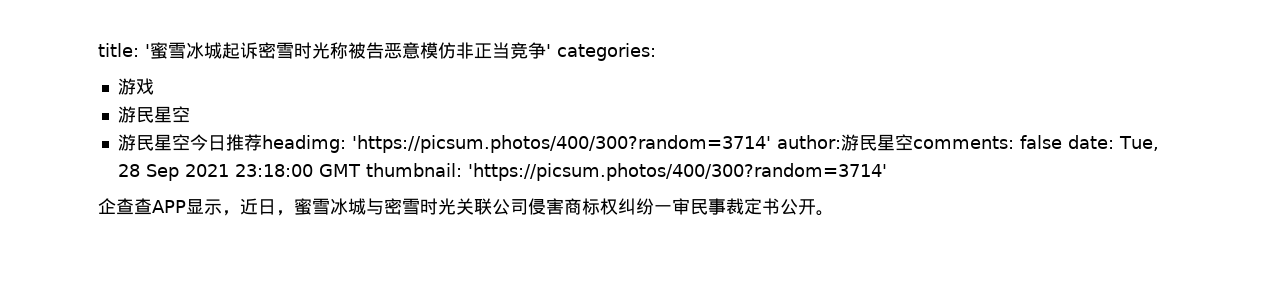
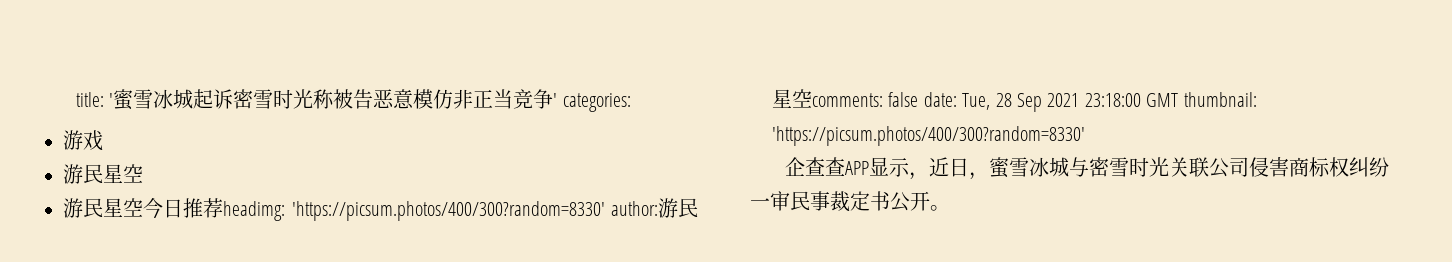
[351,135,771,153] 'https://picsum.photos/400/300?random=3714' -> [291,201,605,221] 'https://picsum.photos/400/300?random=8330'
[467,163,887,181] 'https://picsum.photos/400/300?random=3714' -> [772,126,1085,146] 'https://picsum.photos/400/300?random=8330'

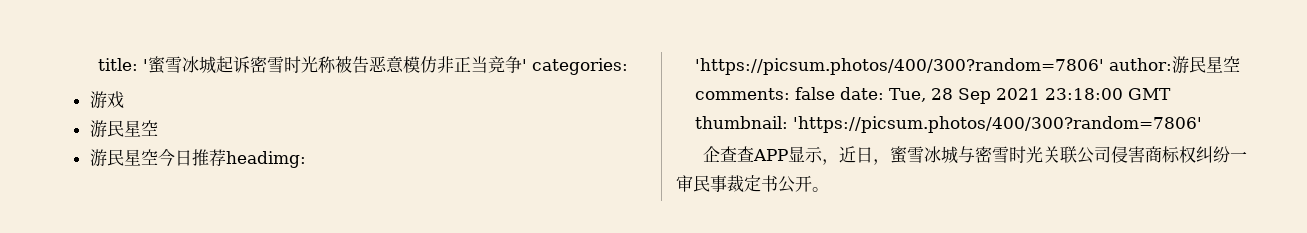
[291,201,605,221] 'https://picsum.photos/400/300?random=8330' -> [694,58,1104,75] 'https://picsum.photos/400/300?random=7806'
[772,126,1085,146] 'https://picsum.photos/400/300?random=8330' -> [792,116,1202,133] 'https://picsum.photos/400/300?random=7806'

